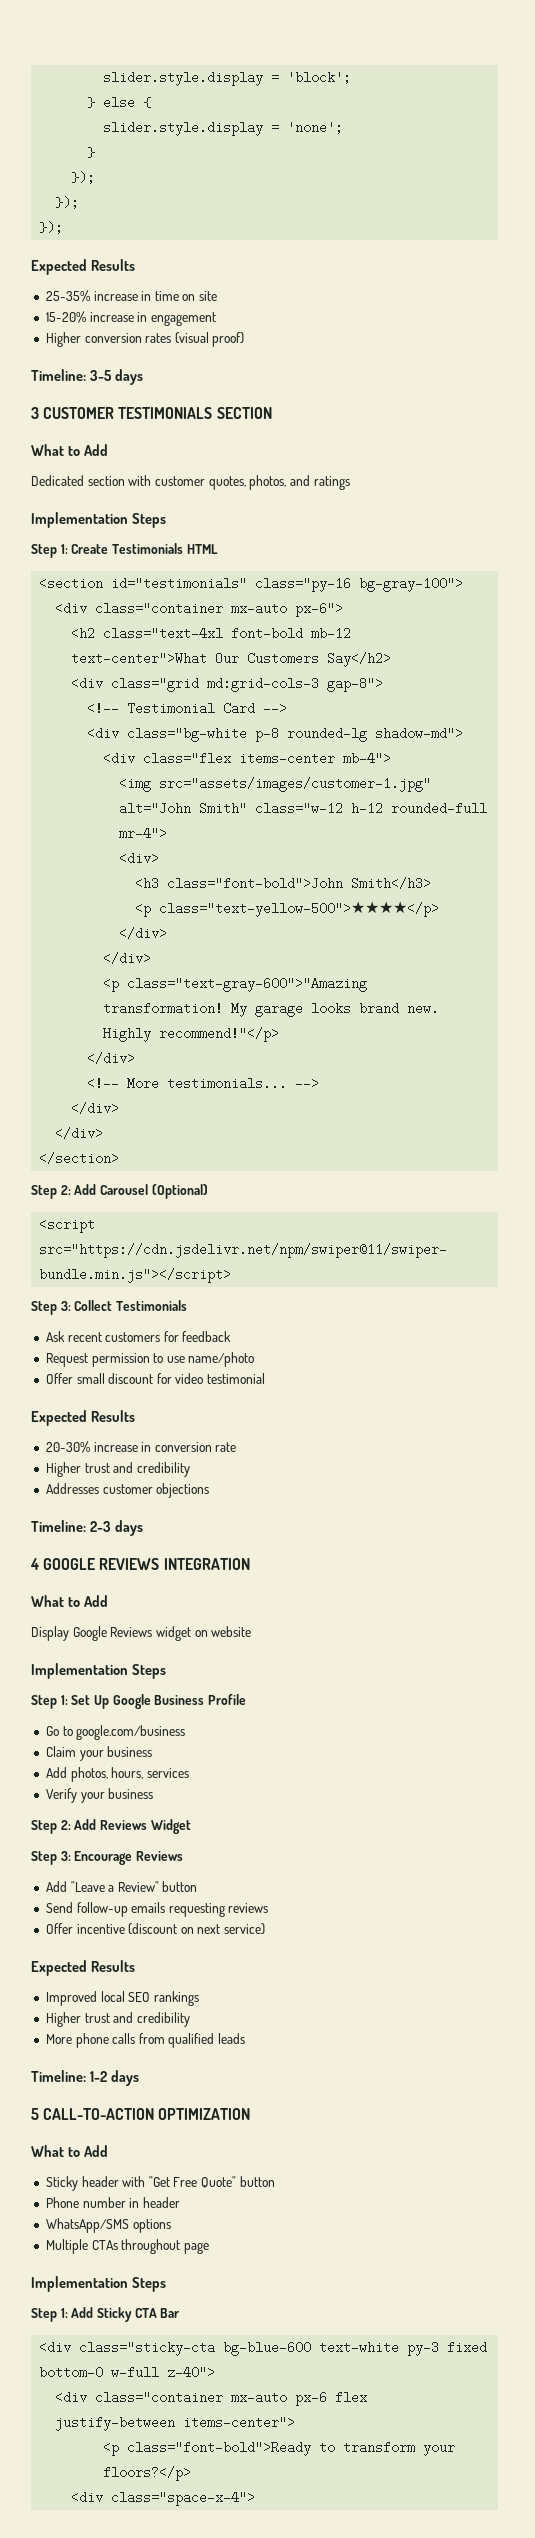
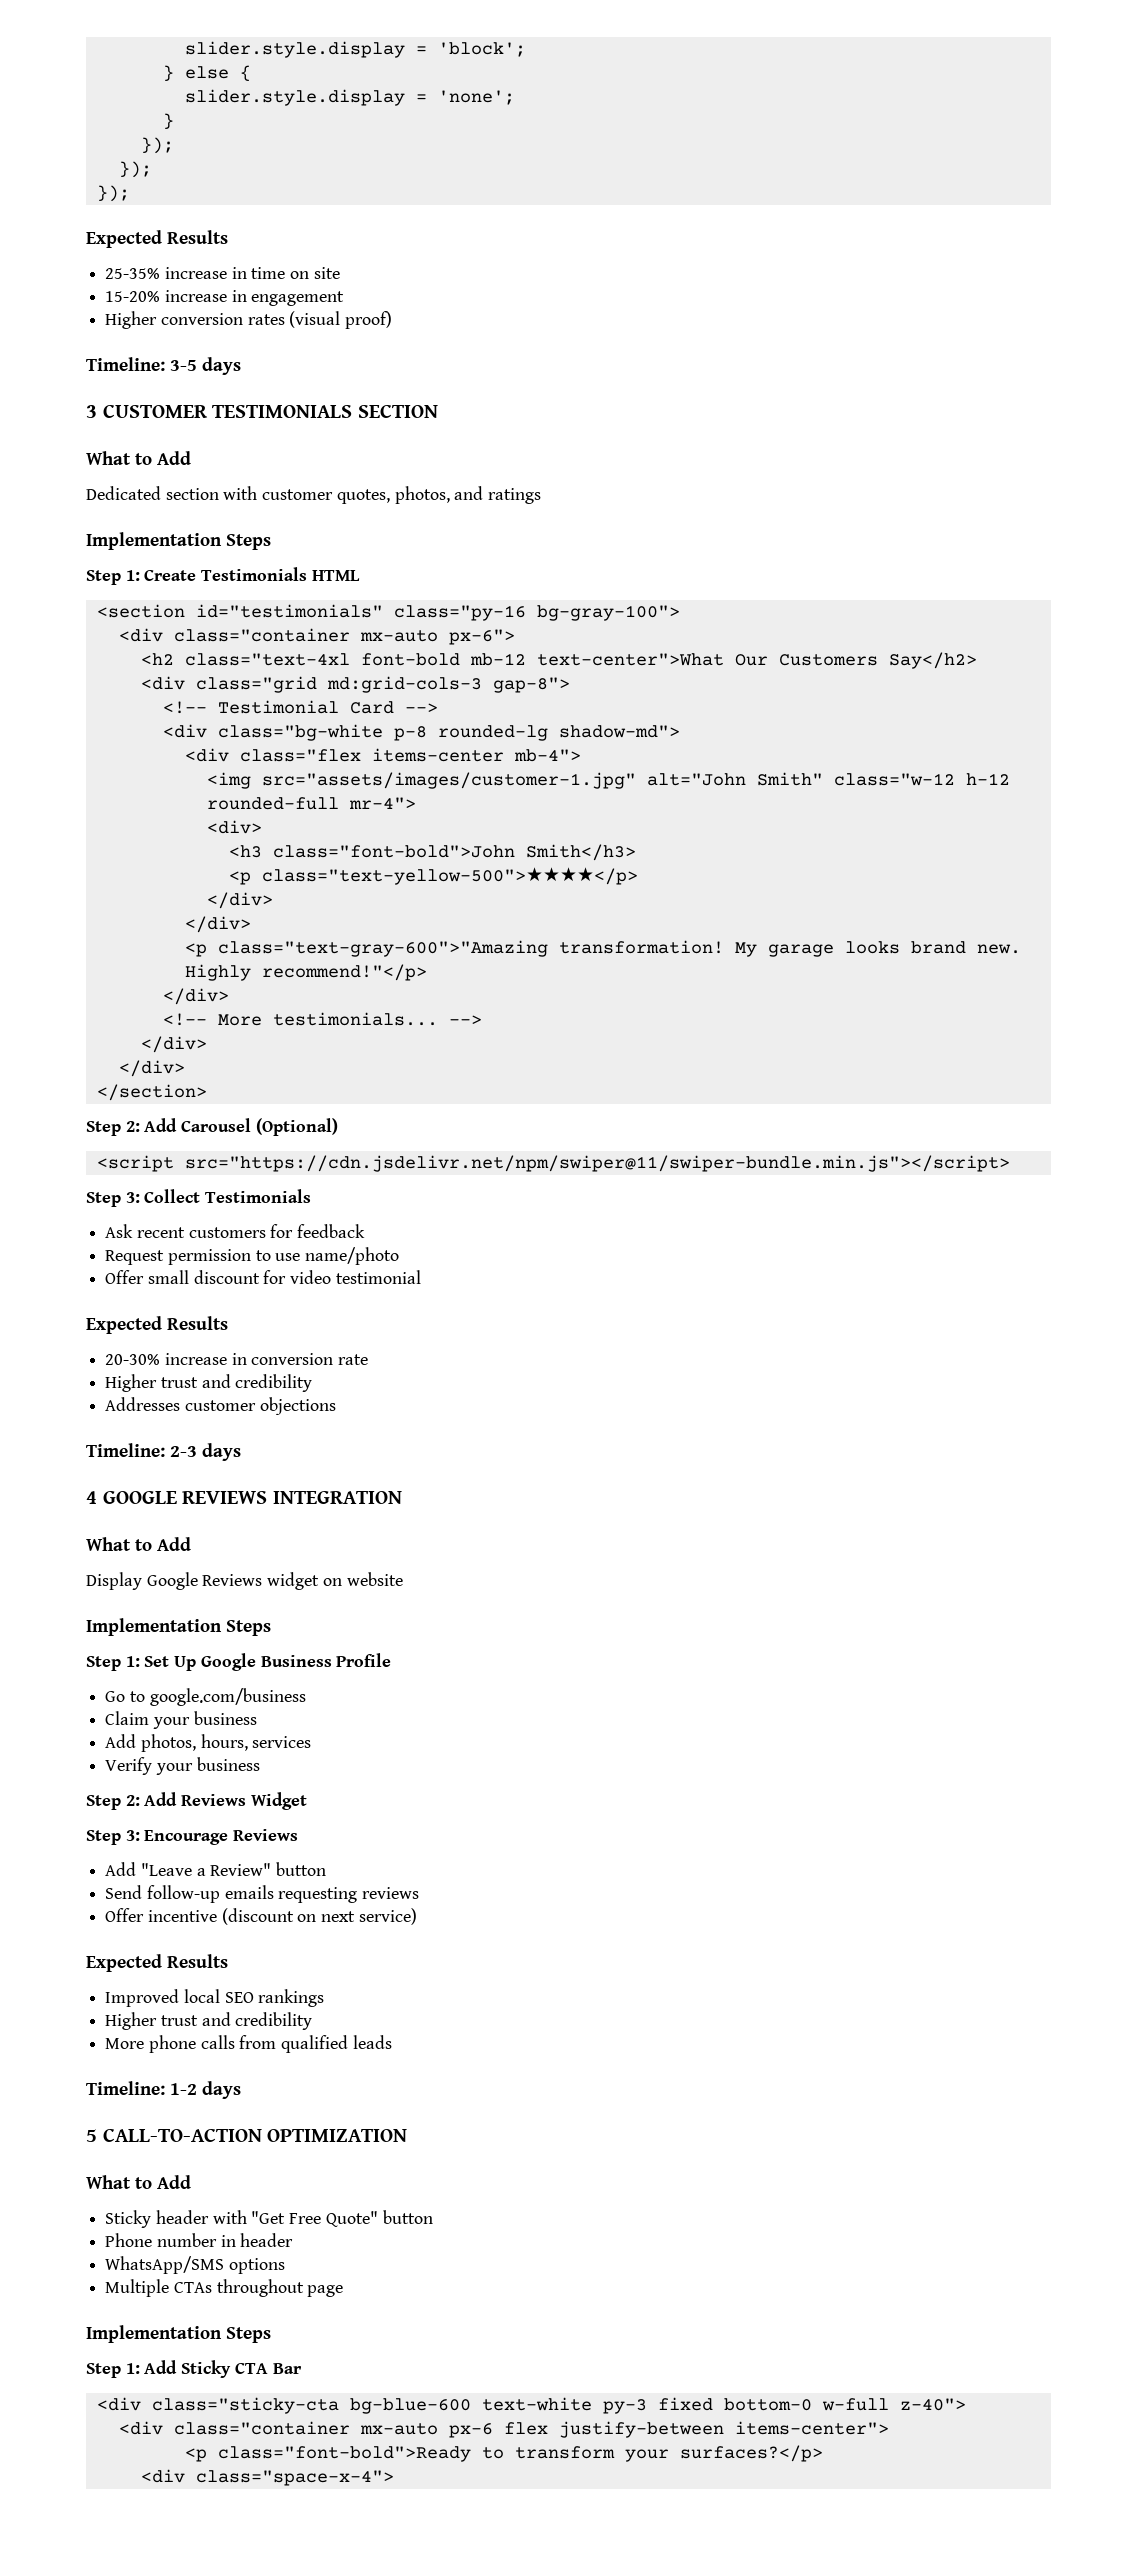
[103,2466,192,2481] floors?</p> -> [679,2445,823,2462] surfaces?</p>

